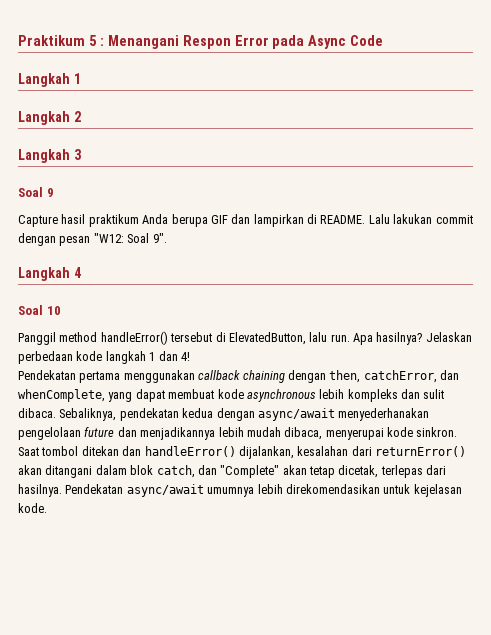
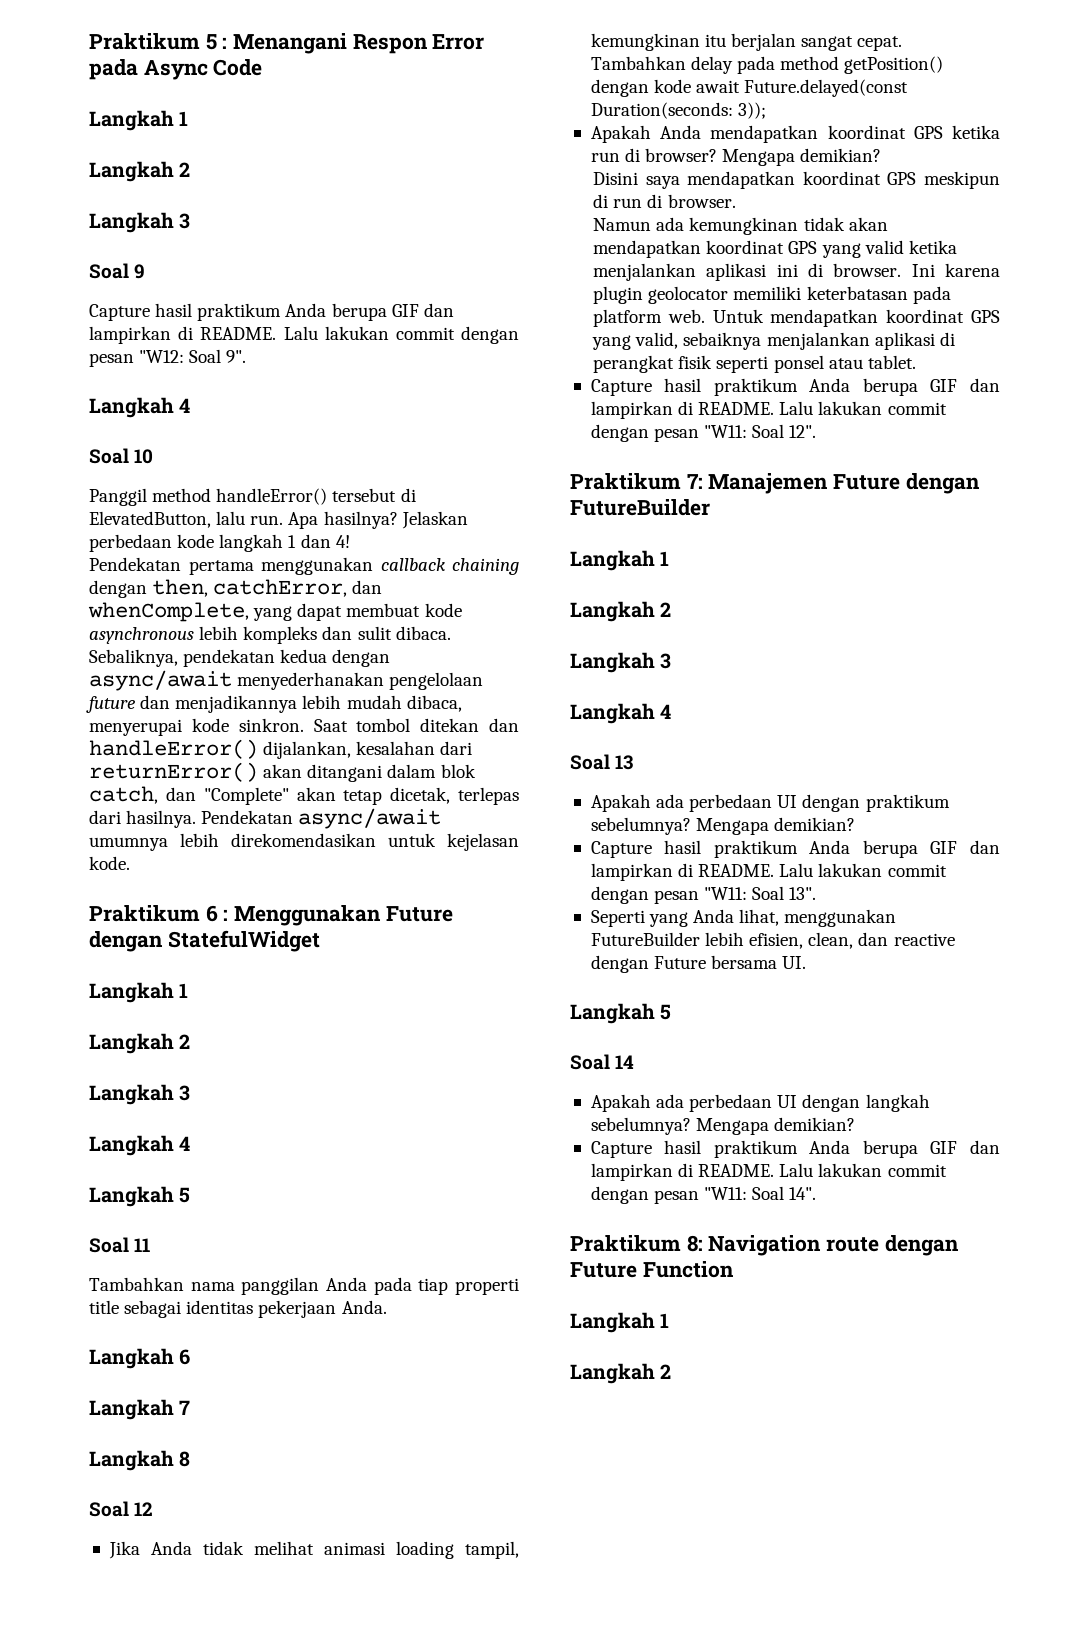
(47, 508) none -> [89,905,453,926] [89,930,320,952] [89,982,189,1003] [89,1033,191,1054] [89,1084,191,1105] [89,1135,191,1156] [89,1186,191,1207] [89,1237,151,1253] [89,1277,520,1295] [89,1300,387,1318] [89,1348,191,1369] [89,1399,191,1420] [89,1450,191,1471] [89,1501,154,1517] [108,1541,519,1559] [590,33,903,51] [590,56,944,74] [590,79,909,97] [590,102,767,119] [590,125,1000,143] [590,148,882,166] [593,171,1000,189] [593,194,736,208] [593,217,888,235] [593,240,957,258] [593,263,1000,281] [593,286,951,304] [593,309,1000,327] [592,332,955,350] [593,355,916,373] [590,378,1000,396] [590,401,947,419] [590,424,817,442] [570,473,980,494] [570,499,710,516] [570,550,670,571] [570,601,672,622] [570,652,672,673] [570,703,672,724] [570,754,634,770] [590,794,950,812] [590,817,856,835] [590,840,1000,858] [590,863,947,881] [590,886,817,904] [590,909,897,927] [590,932,955,949] [590,955,807,973] [570,1003,672,1024] [570,1054,635,1070] [590,1094,930,1112] [590,1117,856,1135] [590,1140,1000,1158] [590,1163,947,1181] [590,1186,817,1204] [570,1235,959,1256] [570,1261,734,1278] [570,1312,670,1333] [570,1363,672,1384] // Praktikum 6 : Menggunakan Future dengan StatefulWidget // Langkah 1 // Langkah 2 // Langkah 3 // Langkah 4 // Langkah 5 // Soal 11 // Tambahkan nama panggilan Anda pada tiap properti title sebagai identitas pekerjaan Anda. // Langkah 6 // Langkah 7 // Langkah 8 // Soal 12 // Jika Anda tidak melihat animasi loading tampil, kemungkinan itu berjalan sangat cepat. Tambahkan delay pada method getPosition() dengan kode await Future.delayed(const Duration(seconds: 3)); // Apakah Anda mendapatkan koordinat GPS ketika run di browser? Mengapa demikian? // Disini saya mendapatkan koordinat GPS meskipun di run di browser. // Namun ada kemungkinan tidak akan mendapatkan koordinat GPS yang valid ketika menjalankan aplikasi ini di browser. Ini karena plugin geolocator memiliki keterbatasan pada platform web. Untuk mendapatkan koordinat GPS yang valid, sebaiknya menjalankan aplikasi di perangkat fisik seperti ponsel atau tablet. // Capture hasil praktikum Anda berupa GIF dan lampirkan di README. Lalu lakukan commit dengan pesan "W11: Soal 12". // Praktikum 7: Manajemen Future dengan FutureBuilder // Langkah 1 // Langkah 2 // Langkah 3 // Langkah 4 // Soal 13 // Apakah ada perbedaan UI dengan praktikum sebelumnya? Mengapa demikian? // Capture hasil praktikum Anda berupa GIF dan lampirkan di README. Lalu lakukan commit dengan pesan "W11: Soal 13". // Seperti yang Anda lihat, menggunakan FutureBuilder lebih efisien, clean, dan reactive dengan Future bersama UI. // Langkah 5 // Soal 14 // Apakah ada perbedaan UI dengan langkah sebelumnya? Mengapa demikian? // Capture hasil praktikum Anda berupa GIF dan lampirkan di README. Lalu lakukan commit dengan pesan "W11: Soal 14". // Praktikum 8: Navigation route dengan Future Function // Langkah 1 // Langkah 2

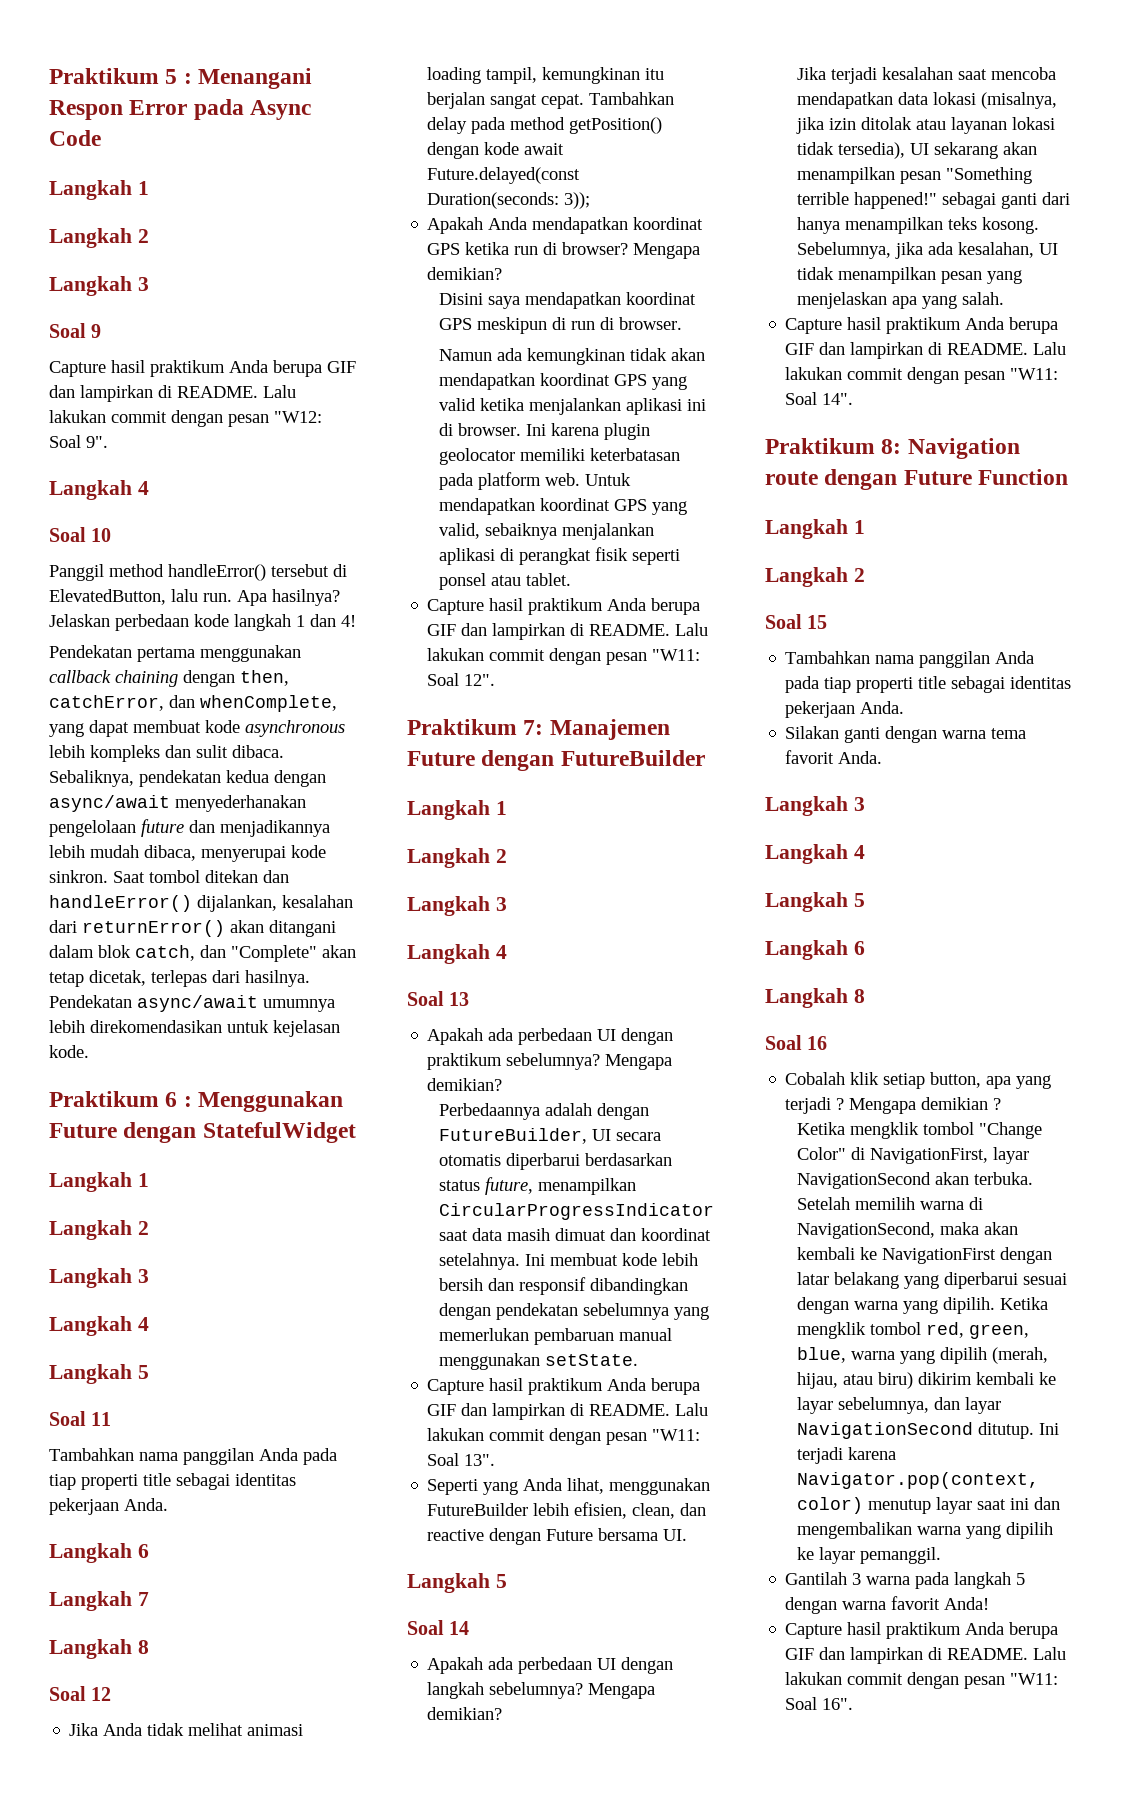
(856, 824) none -> [438,1103,649,1120] [438,1128,661,1144] [438,1153,672,1170] [438,1177,636,1195] [438,1203,714,1220] [438,1228,711,1241] [438,1253,698,1270] [438,1277,688,1295] [438,1303,709,1320] [438,1328,672,1345] [438,1353,638,1370] // Perbedaannya adalah dengan FutureBuilder, UI secara otomatis diperbarui berdasarkan status future, menampilkan CircularProgressIndicator saat data masih dimuat dan koordinat setelahnya. Ini membuat kode lebih bersih dan responsif dibandingkan dengan pendekatan sebelumnya yang memerlukan pembaruan manual menggunakan setState.
(856, 1124) none -> [796,67,1056,84] [796,92,1057,109] [795,117,1055,134] [796,142,1037,159] [796,167,1032,184] [796,192,1070,209] [796,217,1039,234] [796,242,1058,259] [796,267,1022,284] [796,292,1004,309] // Jika terjadi kesalahan saat mencoba mendapatkan data lokasi (misalnya, jika izin ditolak atau layanan lokasi tidak tersedia), UI sekarang akan menampilkan pesan "Something terrible happened!" sebagai ganti dari hanya menampilkan teks kosong. Sebelumnya, jika ada kesalahan, UI tidak menampilkan pesan yang menjelaskan apa yang salah.
(672, 1371) none -> [765,614,828,629] [785,651,1035,668] [785,676,1072,693] [785,701,905,718] [785,726,1027,743] [785,750,883,764] [765,796,865,816] [765,844,865,864] [765,892,865,912] [765,940,865,960] [765,988,865,1008] [765,1035,828,1050] [785,1072,1052,1089] [785,1097,1002,1114] [796,1122,1042,1139] [796,1147,1029,1164] [796,1172,1033,1189] [796,1197,983,1210] [796,1222,1018,1239] [796,1247,1052,1264] [796,1272,1067,1289] [796,1297,1048,1314] [796,1322,1029,1339] [796,1347,1048,1364] [796,1372,1056,1389] [796,1397,1001,1414] [796,1422,1059,1439] [796,1447,896,1464] [796,1472,1039,1489] [796,1497,1060,1514] [796,1522,1053,1539] [796,1547,941,1564] [785,1572,1026,1589] [785,1596,990,1614] [785,1622,1059,1639] [785,1647,1067,1664] [785,1672,1059,1689] [785,1697,854,1710] // Soal 15 // Tambahkan nama panggilan Anda pada tiap properti title sebagai identitas pekerjaan Anda. // Silakan ganti dengan warna tema favorit Anda. // Langkah 3 // Langkah 4 // Langkah 5 // Langkah 6 // Langkah 8 // Soal 16 // Cobalah klik setiap button, apa yang terjadi ? Mengapa demikian ? // Ketika mengklik tombol "Change Color" di NavigationFirst, layar NavigationSecond akan terbuka. Setelah memilih warna di NavigationSecond, maka akan kembali ke NavigationFirst dengan latar belakang yang diperbarui sesuai dengan warna yang dipilih. Ketika mengklik tombol red, green, blue, warna yang dipilih (merah, hijau, atau biru) dikirim kembali ke layar sebelumnya, dan layar NavigationSecond ditutup. Ini terjadi karena Navigator.pop(context, color) menutup layar saat ini dan mengembalikan warna yang dipilih ke layar pemanggil. // Gantilah 3 warna pada langkah 5 dengan warna favorit Anda! // Capture hasil praktikum Anda berupa GIF dan lampirkan di README. Lalu lakukan commit dengan pesan "W11: Soal 16".

